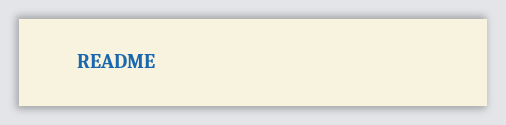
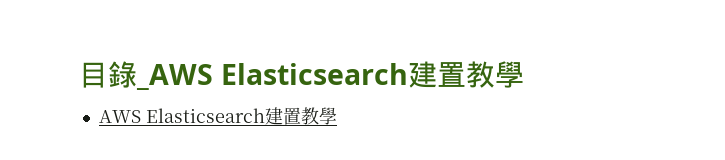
[77,54,155,68] README -> [79,61,524,90] [98,107,337,125] 目錄_AWS Elasticsearch建置教學 // AWS Elasticsearch建置教學

